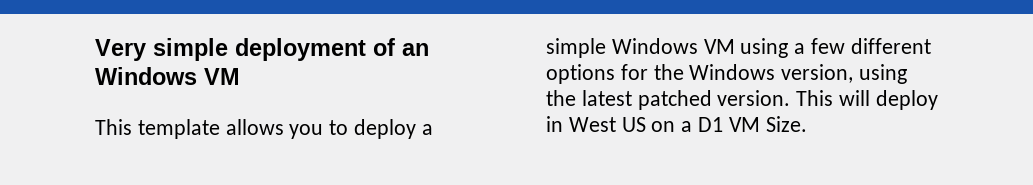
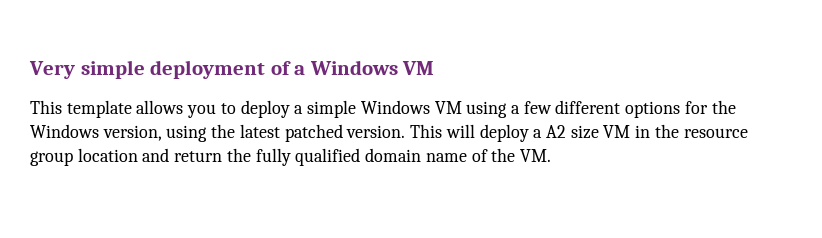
[402,43,429,56] an -> [294,65,306,75] a
[546,116,807,132] in West US on a D1 VM Size. -> [533,124,748,139] [30,148,551,166] a A2 size VM in the resource group location and return the fully qualified domain name of the VM.

